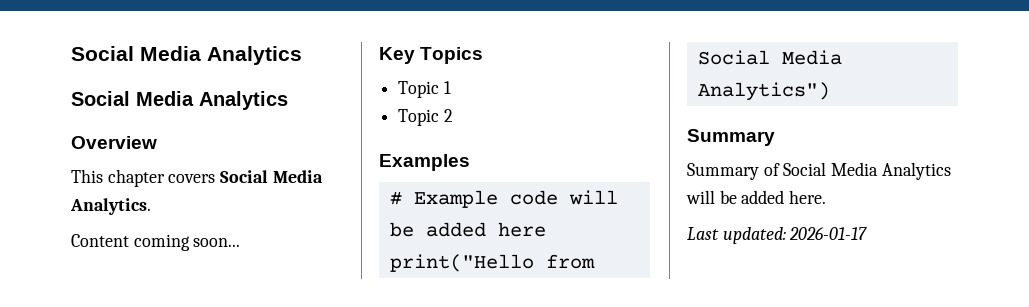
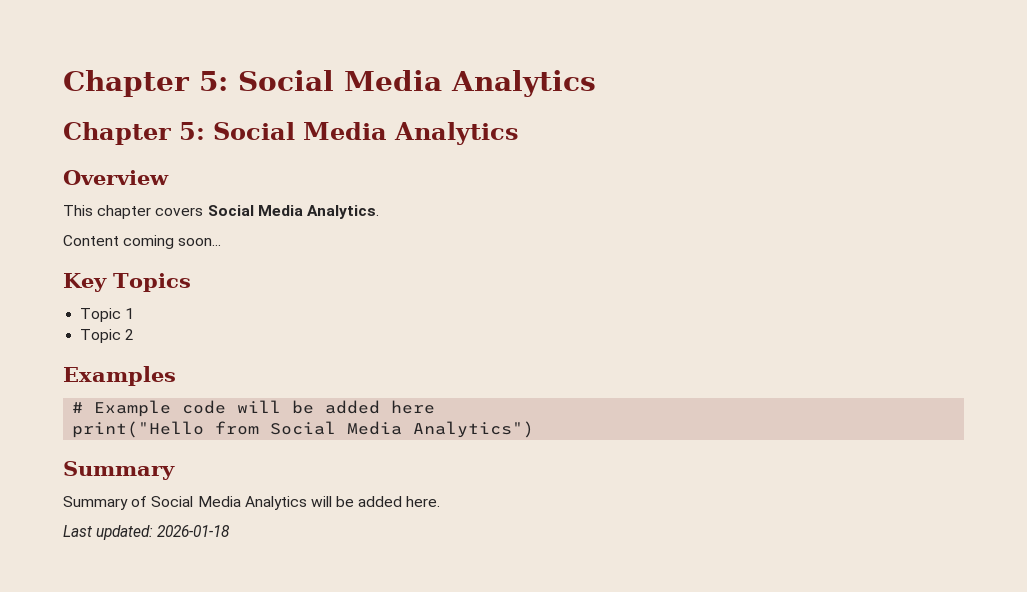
[71,46,302,65] Social Media Analytics // -> [63,70,596,97] [63,122,205,145] Chapter 5: Social Media Analytics // Chapter 5:
[789,227,868,240] 2026-01-17 -> [157,525,231,537] 2026-01-18

